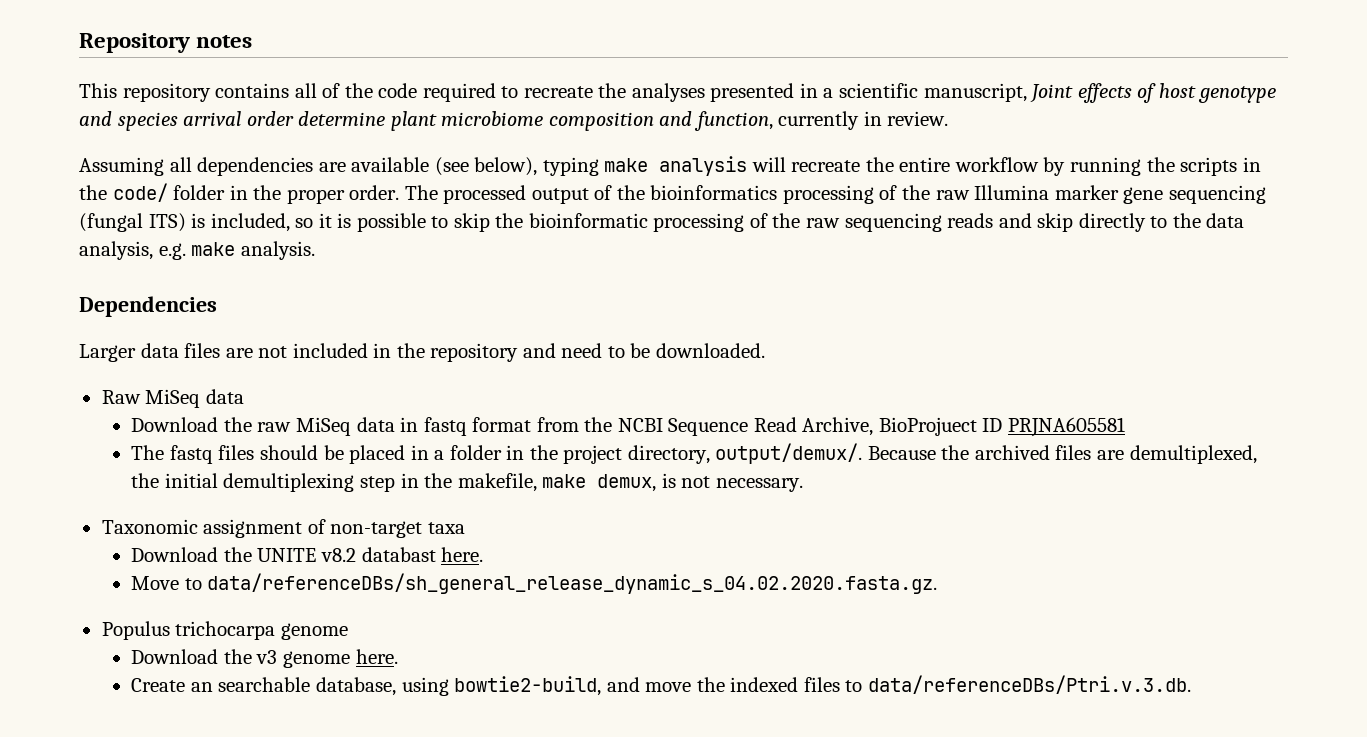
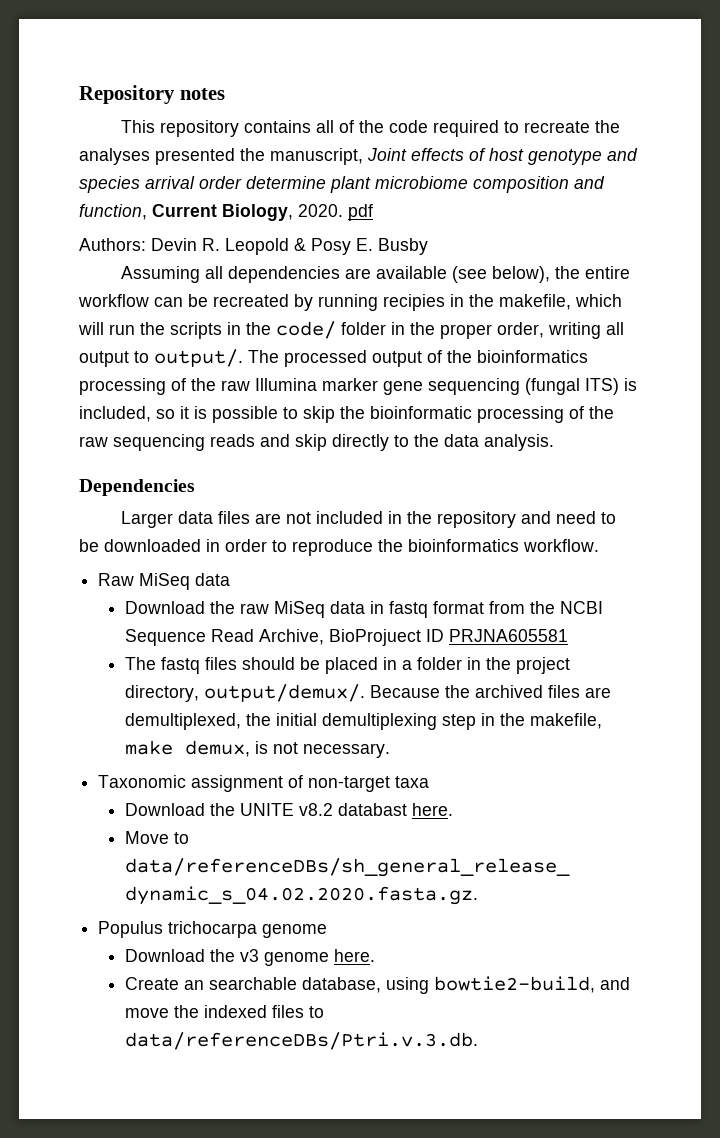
[799,83,919,98] in a scientific -> [240,148,265,161] the
[778,111,949,130] currently in review. -> [152,204,373,221] [79,238,428,255] Current Biology, 2020. pdf // Authors: Devin R. Leopold & Posy E. Busby
[542,156,1142,176] typing make analysis will recreate the entire workflow by running -> [555,266,631,279] [78,294,622,311] [78,322,135,335] the entire workflow can be recreated by running recipies in the makefile, which will run
[349,185,400,200] order. -> [497,322,624,339] [79,349,243,367] order, writing all output to output/.
[79,241,236,260] analysis, e.g. make -> (479, 440) none
[655,343,765,358] downloaded. -> [104,539,599,556] downloaded in order to reproduce the bioinformatics workflow.

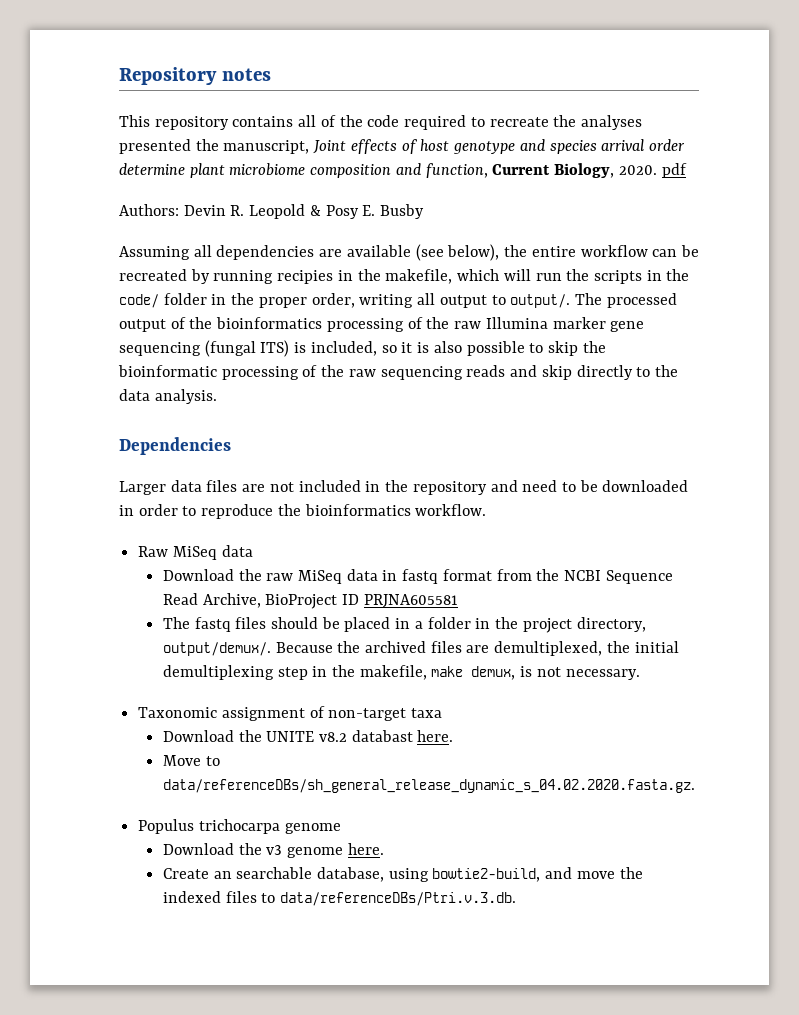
(207, 412) none -> [433,341,462,353] also
[328,629,421,646] BioProjuect -> [265,594,338,609] BioProject

